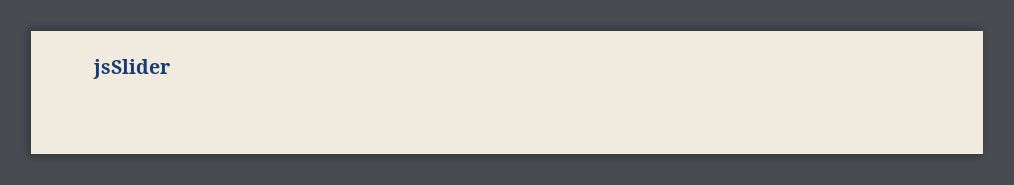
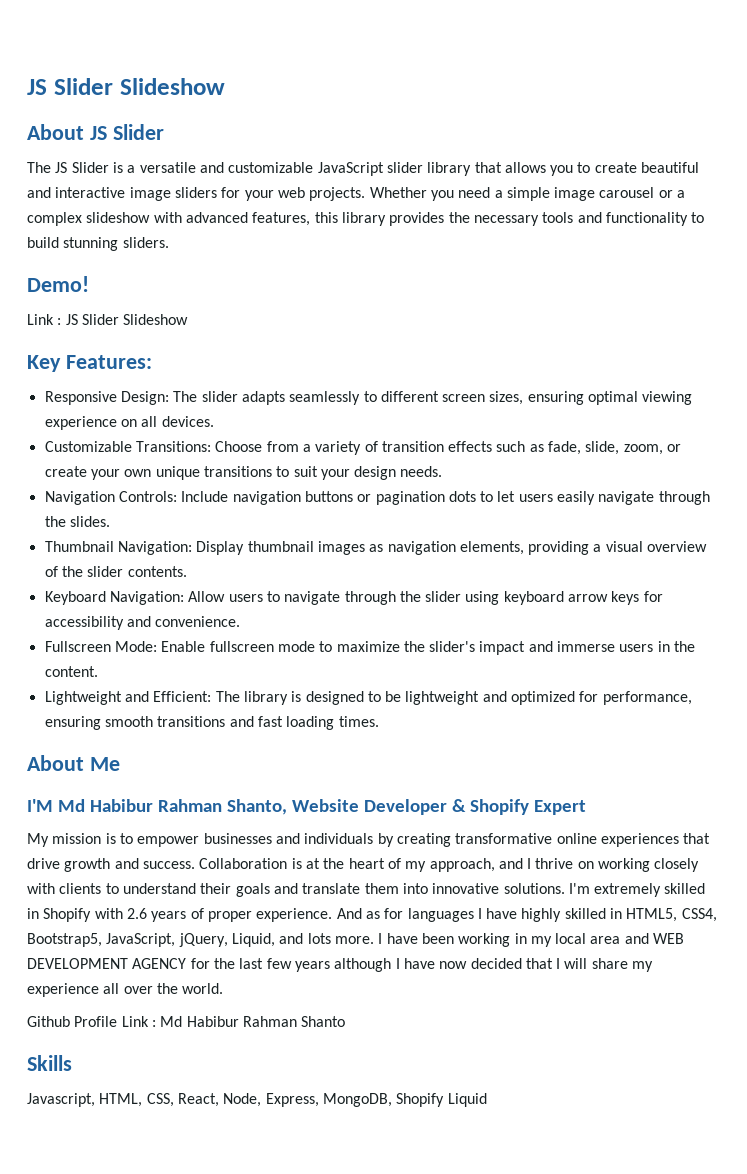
[93,59,170,79] jsSlider -> [27,78,225,95] [27,124,164,140] [27,162,700,176] [27,187,686,201] [27,212,705,226] [27,237,169,251] [27,276,89,292] [27,314,189,325] [27,355,152,372] [44,391,693,405] [44,416,214,430] [44,441,682,455] [44,466,443,480] [44,491,710,505] [44,516,110,527] [44,541,708,555] [44,566,187,577] [44,591,663,605] [44,616,241,630] [44,641,696,655] [44,666,98,677] [44,691,692,705] [44,716,379,730] [27,755,120,771] [27,799,586,815] [27,833,711,847] [27,858,700,872] [27,883,706,897] [27,908,717,922] [27,933,685,947] [27,958,654,972] [27,983,224,997] [27,1016,346,1027] [27,1055,72,1071] [27,1093,487,1107] JS Slider Slideshow // About JS Slider // The JS Slider is a versatile and customizable JavaScript slider library that allows you to create beautiful and interactive image sliders for your web projects. Whether you need a simple image carousel or a complex slideshow with advanced features, this library provides the necessary tools and functionality to build stunning sliders. // Demo! // Link : JS Slider Slideshow // Key Features: // Responsive Design: The slider adapts seamlessly to different screen sizes, ensuring optimal viewing experience on all devices. // Customizable Transitions: Choose from a variety of transition effects such as fade, slide, zoom, or create your own unique transitions to suit your design needs. // Navigation Controls: Include navigation buttons or pagination dots to let users easily navigate through the slides. // Thumbnail Navigation: Display thumbnail images as navigation elements, providing a visual overview of the slider contents. // Keyboard Navigation: Allow users to navigate through the slider using keyboard arrow keys for accessibility and convenience. // Fullscreen Mode: Enable fullscreen mode to maximize the slider's impact and immerse users in the content. // Lightweight and Efficient: The library is designed to be lightweight and optimized for performance, ensuring smooth transitions and fast loading times. // About Me // I'M Md Habibur Rahman Shanto, Website Developer & Shopify Expert // My mission is to empower businesses and individuals by creating transformative online experiences that drive growth and success. Collaboration is at the heart of my approach, and I thrive on working closely with clients to understand their goals and translate them into innovative solutions. I'm extremely skilled in Shopify with 2.6 years of proper experience. And as for languages I have highly skilled in HTML5, CSS4, Bootstrap5, JavaScript, jQuery, Liquid, and lots more. I have been working in my local area and WEB DEVELOPMENT AGENCY for the last few years although I have now decided that I will share my experience all over the world. // Github Profile Link : Md Habibur Rahman Shanto // Skills // Javascript, HTML, CSS, React, Node, Express, MongoDB, Shopify Liquid

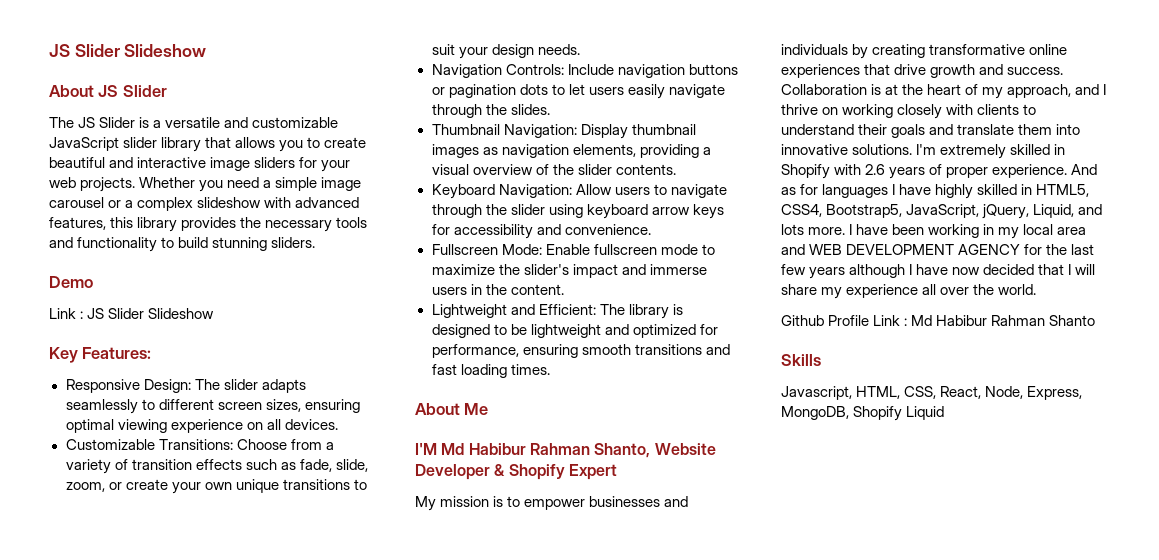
[27,276,89,292] Demo! -> [49,276,93,288] Demo

